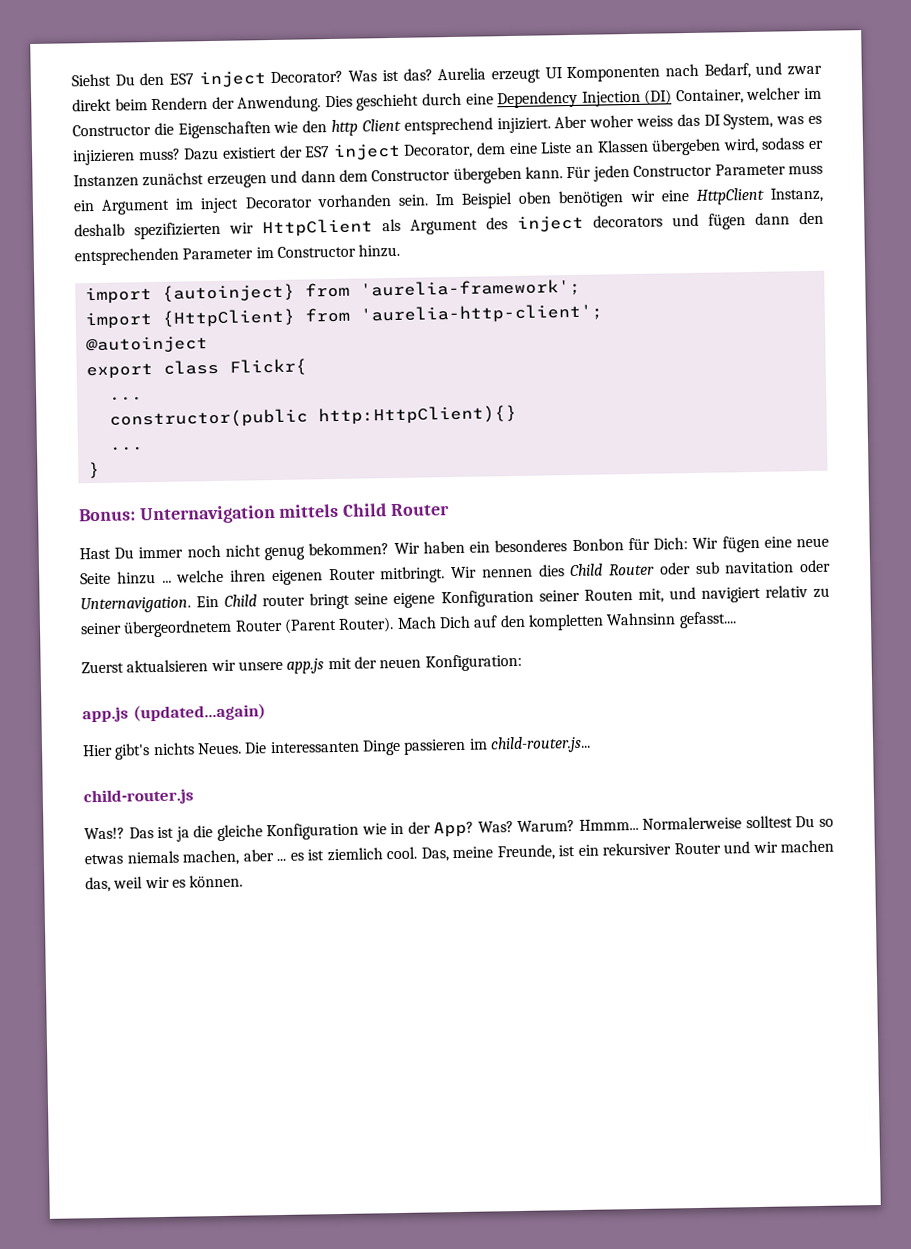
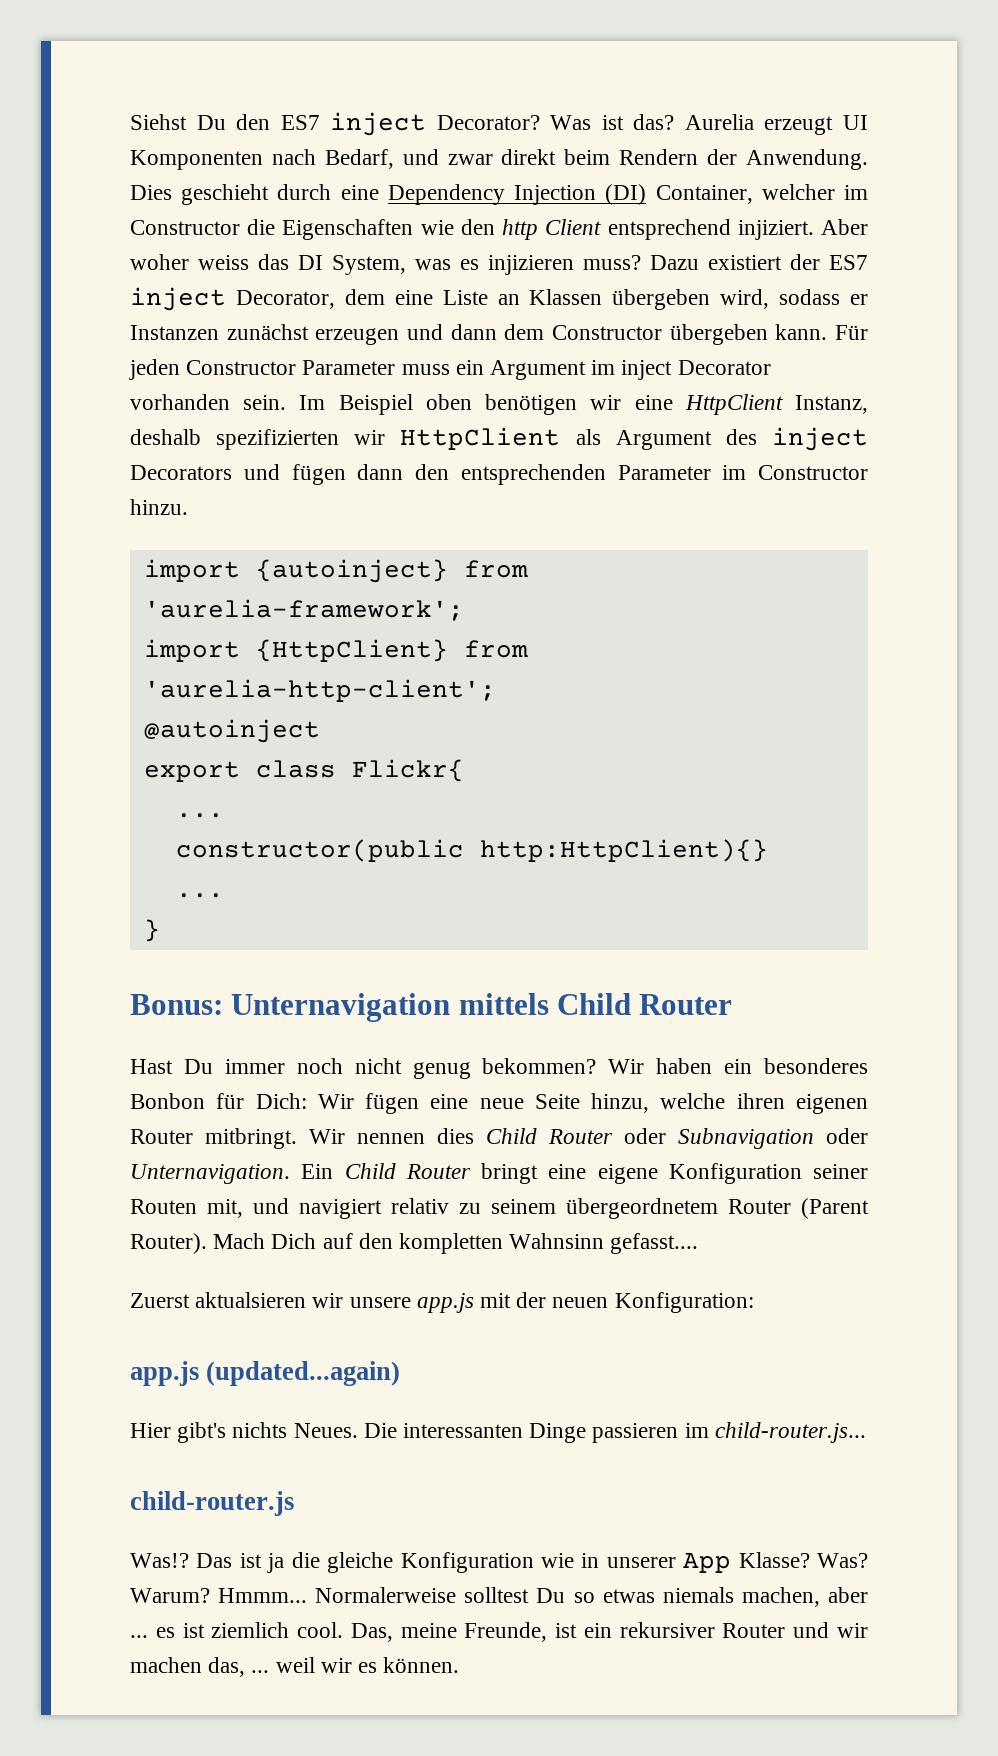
[593,214,663,228] decorators -> [130,465,232,480] Decorators
[116,571,172,585] hinzu ... -> [591,1093,650,1113] hinzu,
[694,561,795,574] sub navitation -> [678,1128,814,1149] Subnavigation
[262,592,389,610] router bringt seine -> [405,1163,587,1184] Router bringt eine
[80,622,122,635] seiner -> [490,1199,556,1214] seinem
[407,821,475,838] der App? -> [606,1552,810,1573] unserer App Klasse?
(111, 884) none -> [251,1670,270,1673] ...

